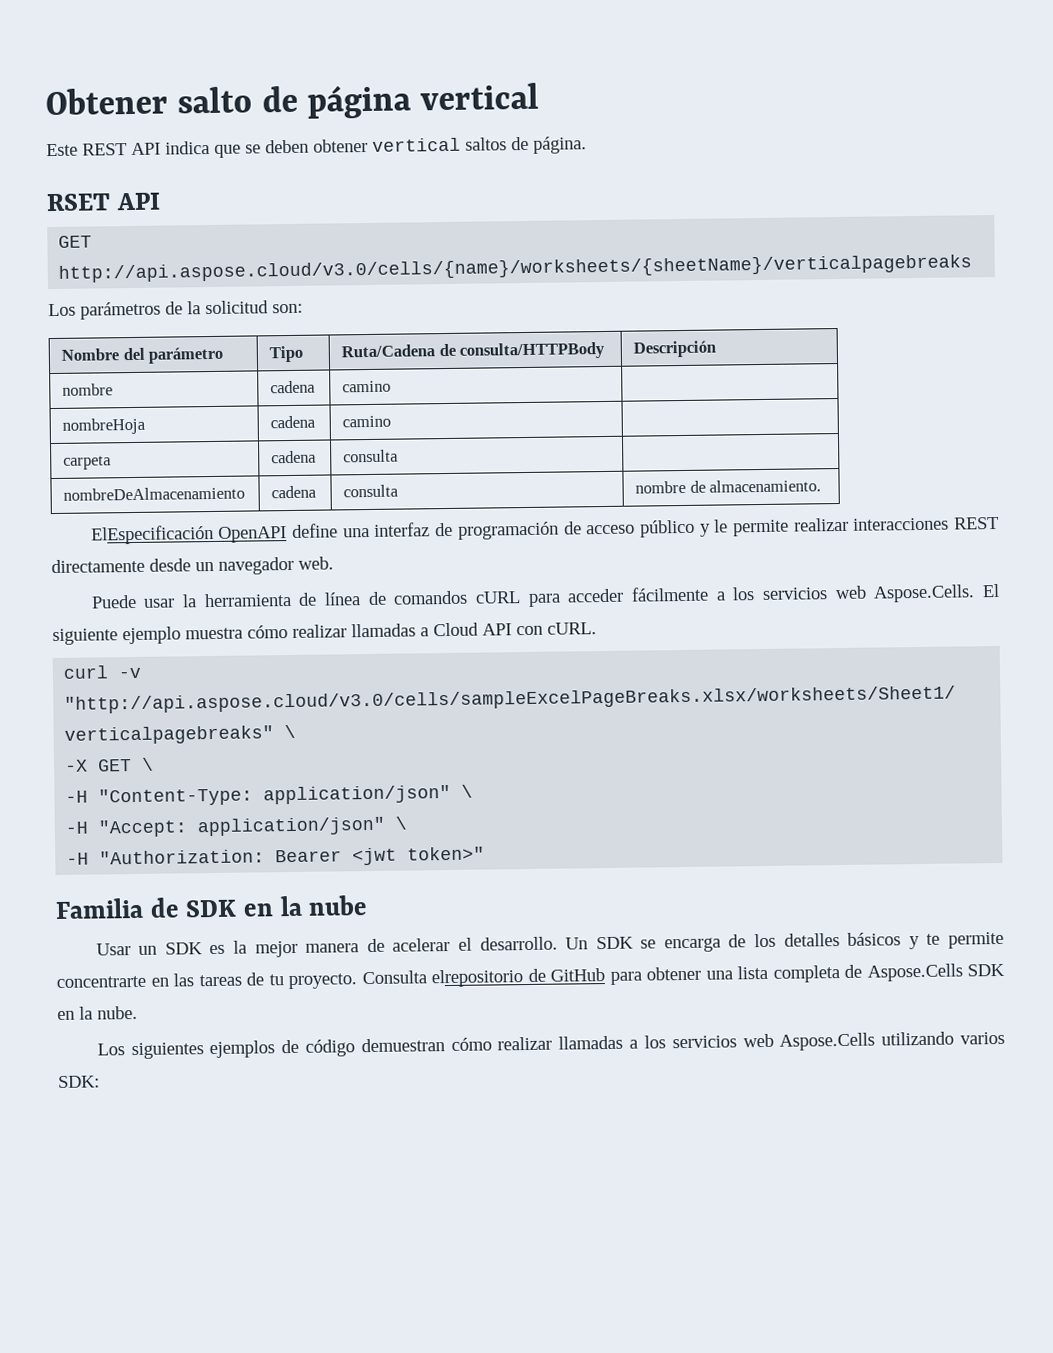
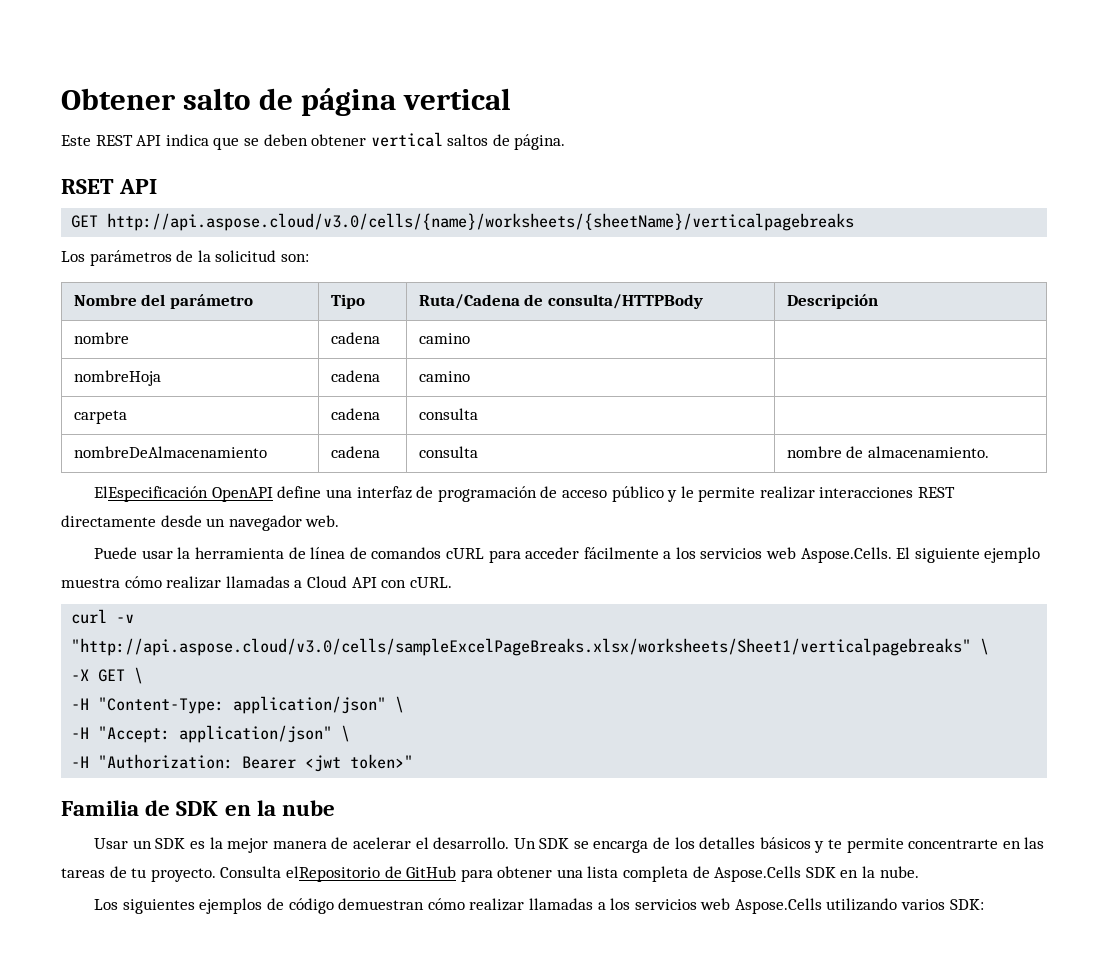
[431,969,523,988] elrepositorio -> [285,866,380,882] elRepositorio

